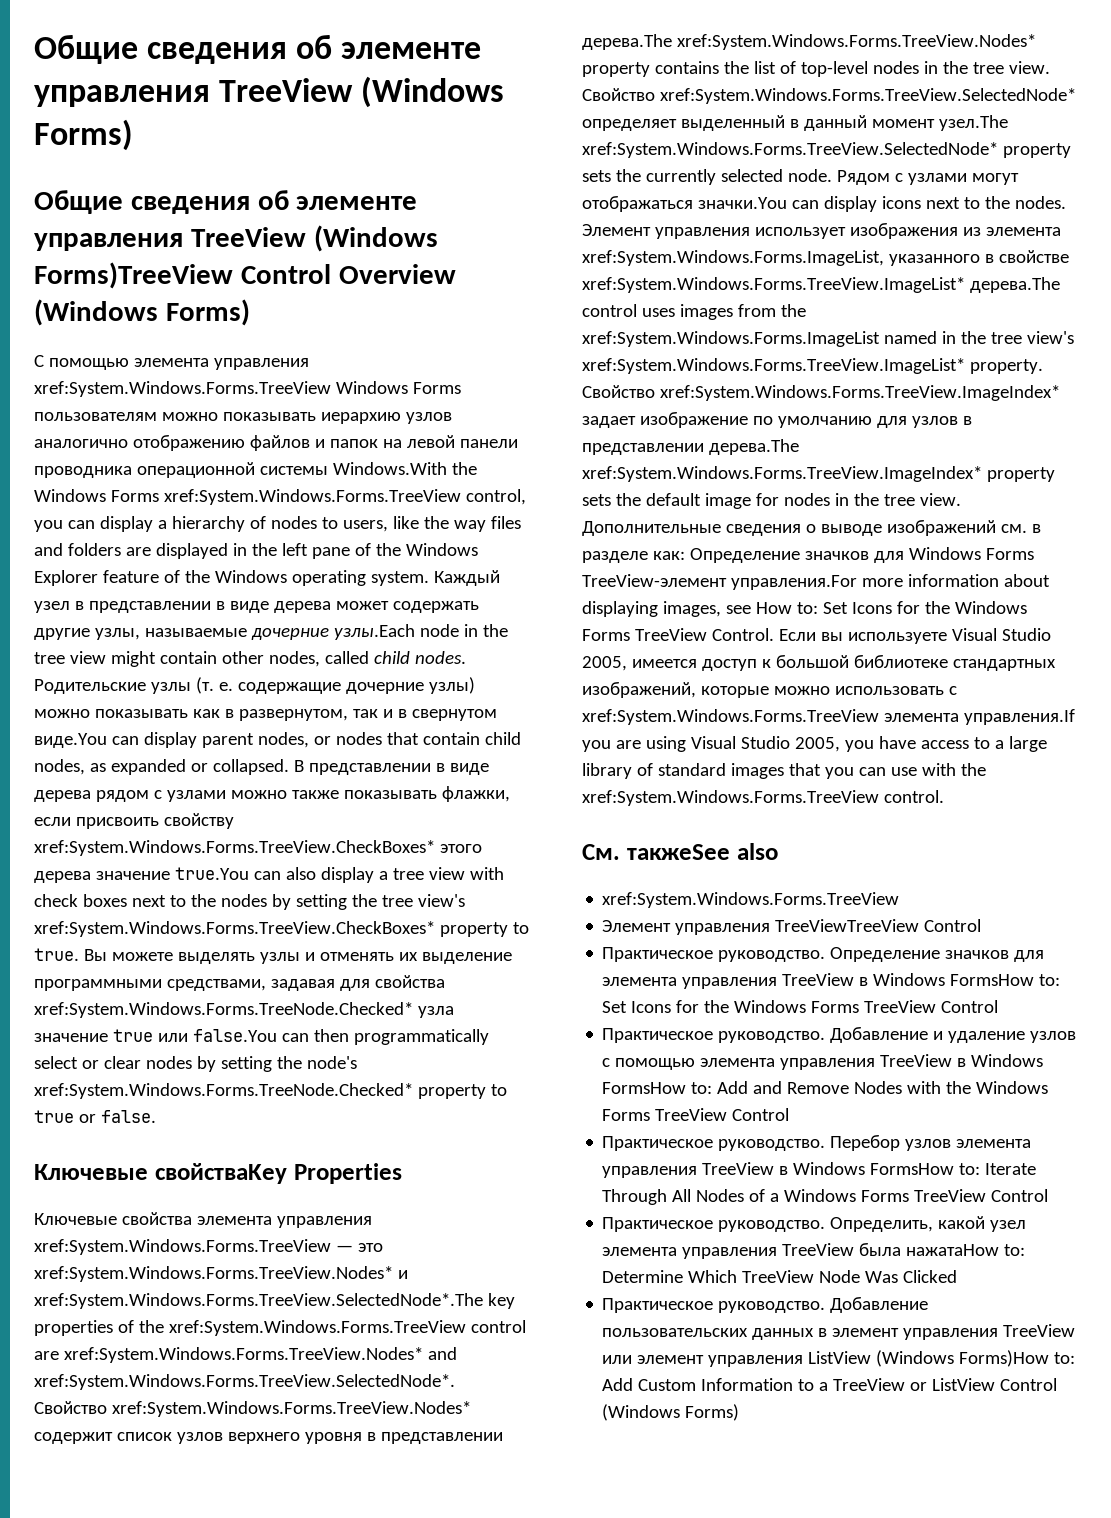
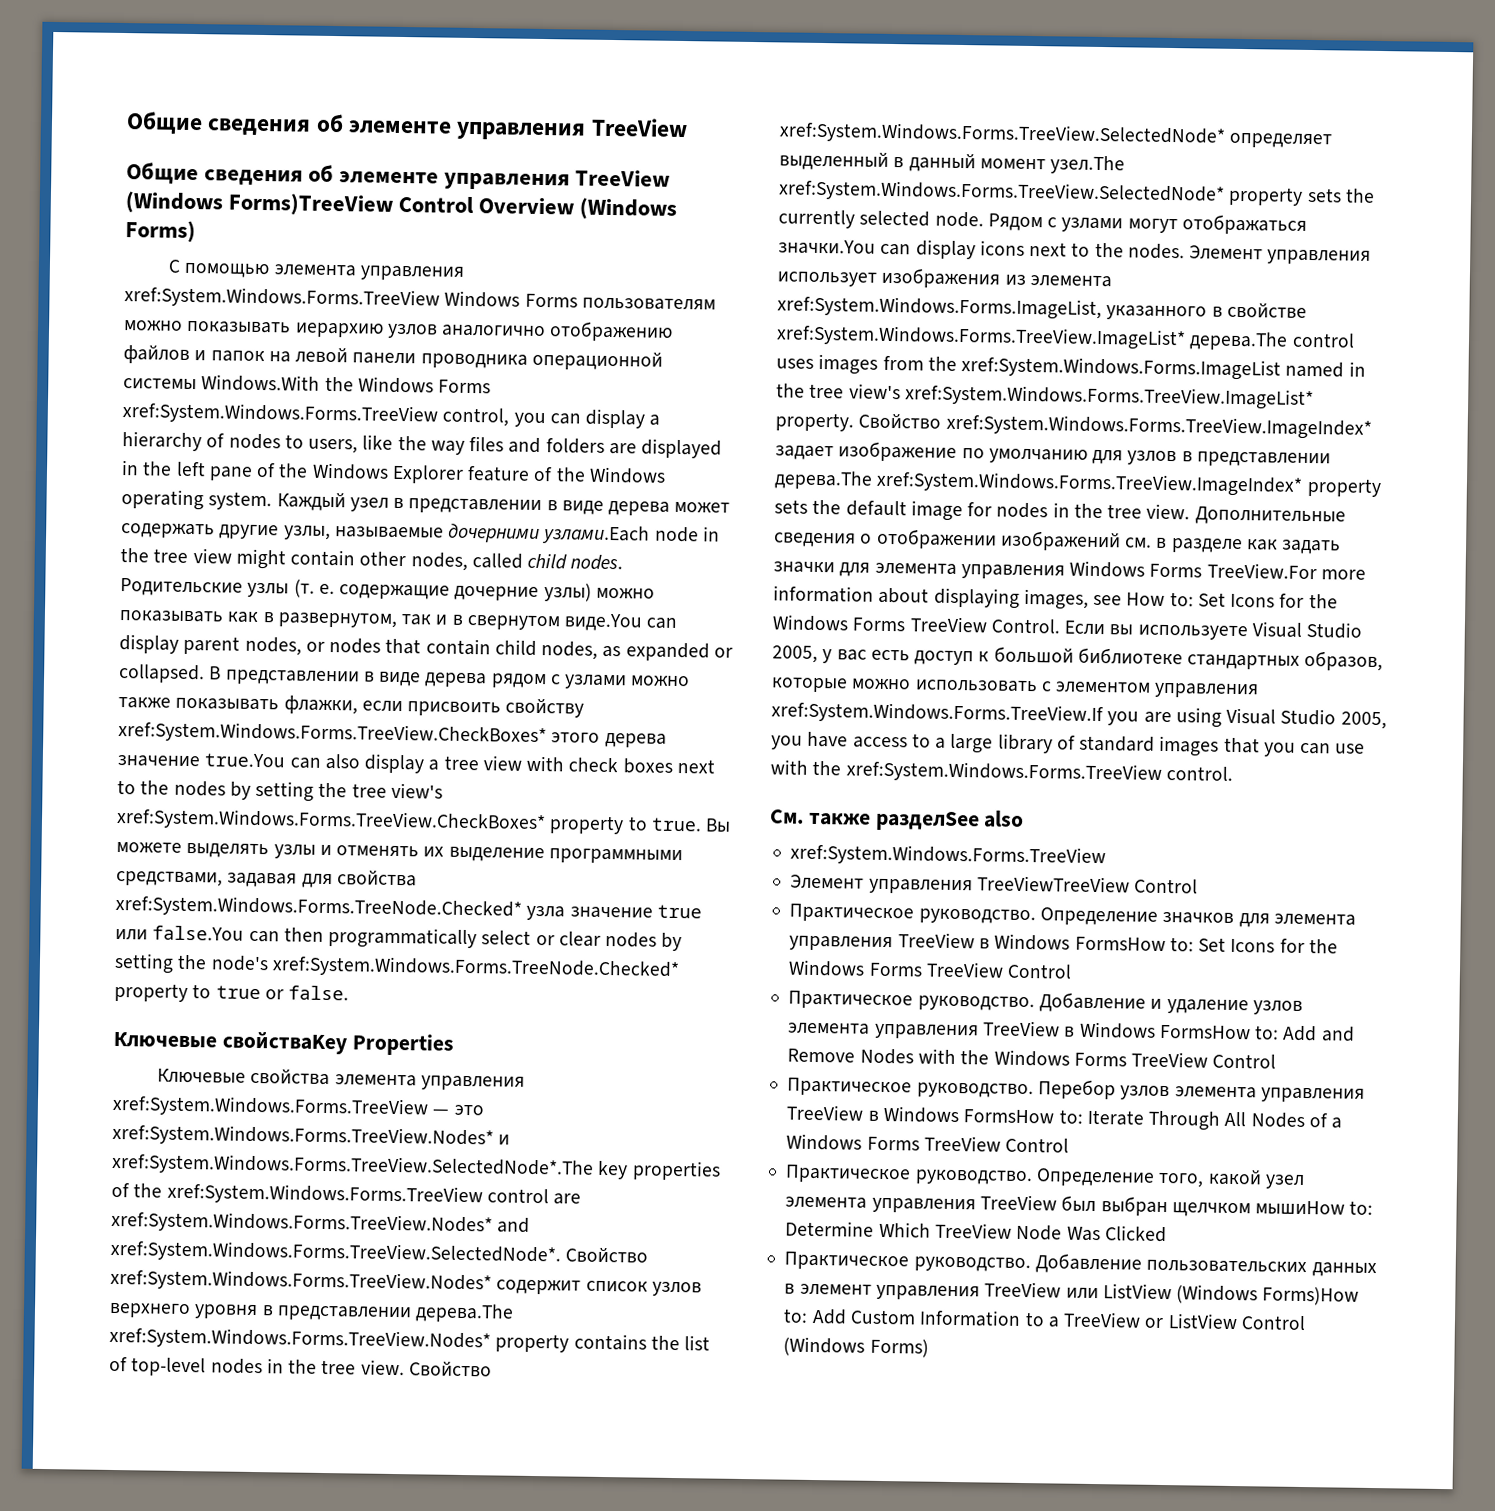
[34,34,482,64] [34,76,505,108] [34,119,133,151] Общие сведения об элементе управления TreeView (Windows Forms) -> [126,111,688,141] Общие сведения об элементе управления TreeView
[250,624,415,640] дочерние узлы.Each -> [448,523,651,545] дочерними узлами.Each
[820,524,882,536] выводе -> [875,528,997,550] отображении
[652,547,1034,563] [582,574,857,590] как: Определение значков для Windows Forms TreeView-элемент управления.For -> [1245,539,1342,555] [773,560,1317,580] как задать значки для элемента управления Windows Forms TreeView.For
[631,659,697,668] имеется -> [822,649,910,664] у вас есть
[582,682,696,698] изображений, -> [1304,650,1384,672] образов,
[582,709,1075,725] xref:System.Windows.Forms.TreeView элемента управления.If -> [1055,681,1260,699] [771,701,1104,726] элементом управления xref:System.Windows.Forms.TreeView.If
[626,844,730,860] такжеSee -> [808,810,980,832] также разделSee
[602,1058,696,1070] с помощью -> (1303, 1007) none
[830,1217,934,1232] Определить, -> [1035,1168,1205,1188] Определение того,
[859,1243,1000,1256] была нажатаHow -> [1061,1195,1346,1218] был выбран щелчком мышиHow
[637,1355,804,1367] элемент управления -> (1099, 1293) none

